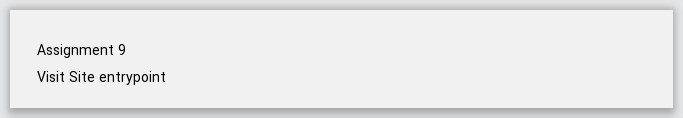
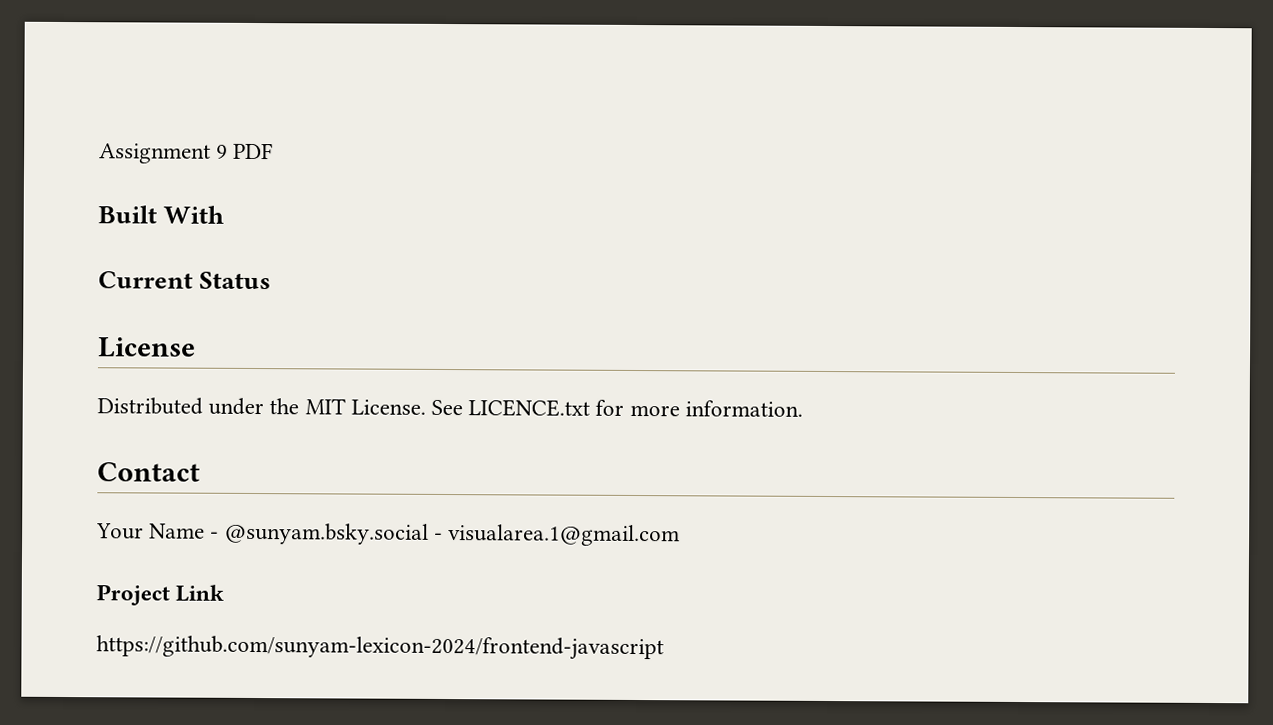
[37,71,166,85] // Visit Site entrypoint -> [233,142,274,160] [98,205,225,224] [98,271,272,290] [98,337,196,358] [97,397,803,417] [97,462,200,482] [96,522,681,547] [96,584,225,606] [96,635,664,661] PDF // Built With // Current Status // License // Distributed under the MIT License. See LICENCE.txt for more information. // Contact // Your Name - @sunyam.bsky.social - visualarea.1@gmail.com // Project Link // https://github.com/sunyam-lexicon-2024/frontend-javascript

